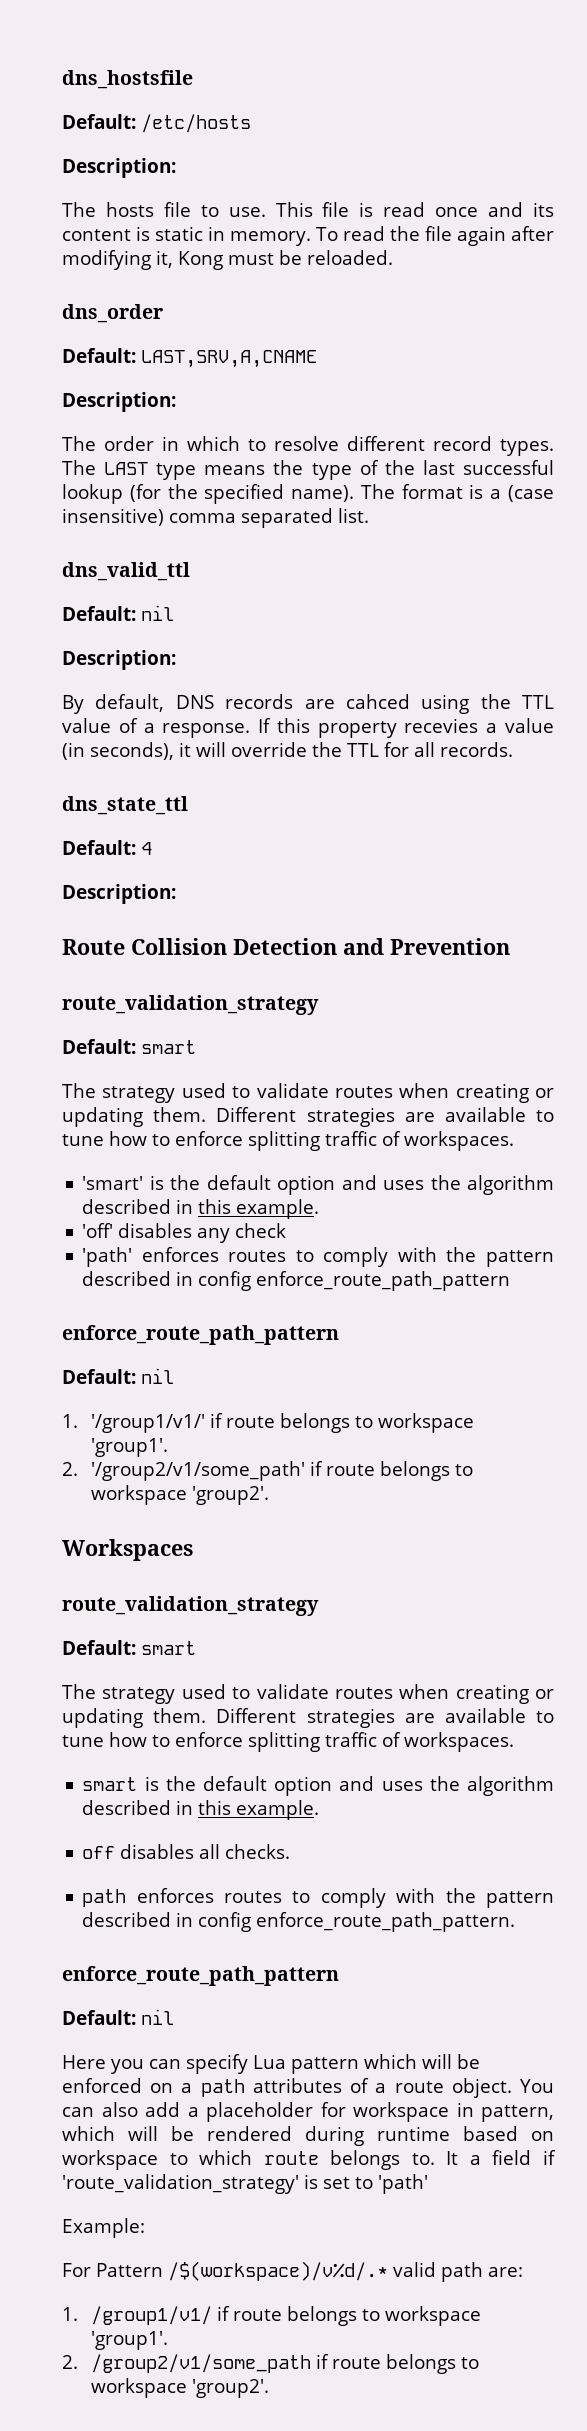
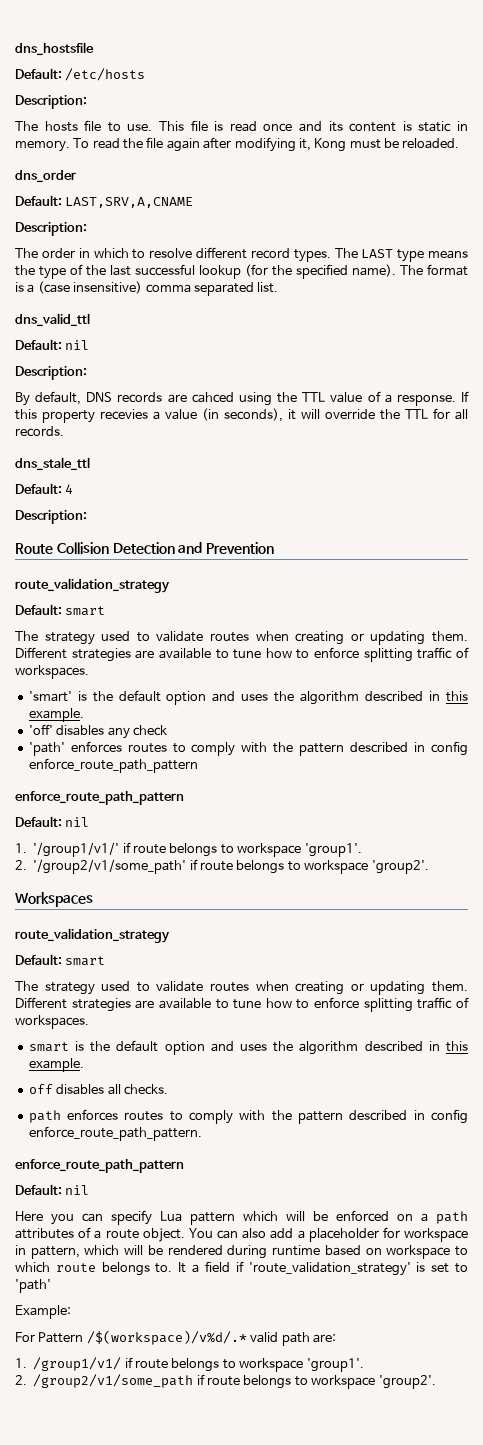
[62,796,188,815] dns_state_ttl -> [15,457,90,471] dns_stale_ttl

